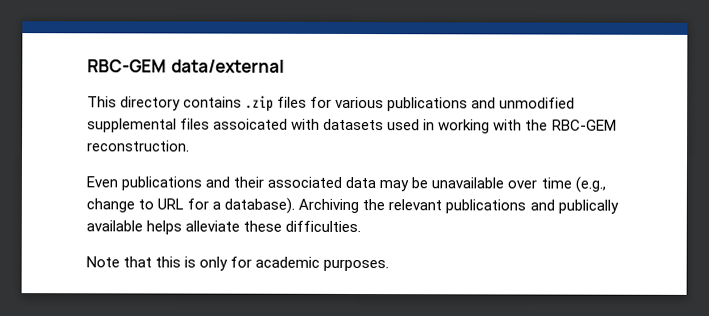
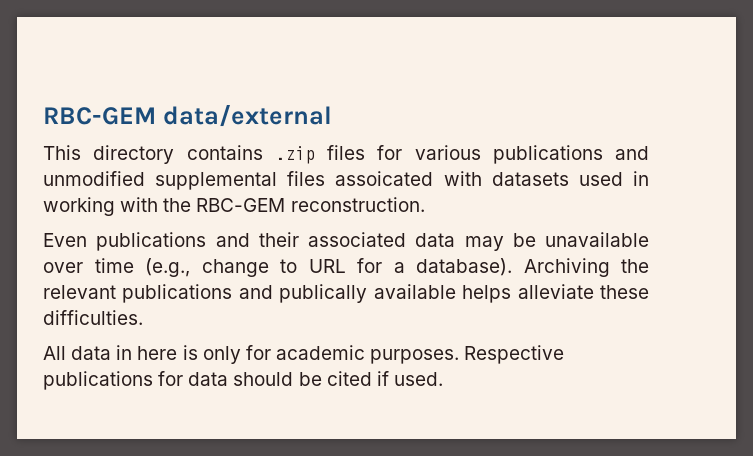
[86,256,182,268] Note that this -> [43,345,178,360] All data in here
(390, 265) none -> [464,345,565,364] [43,371,443,390] Respective publications for data should be cited if used.

